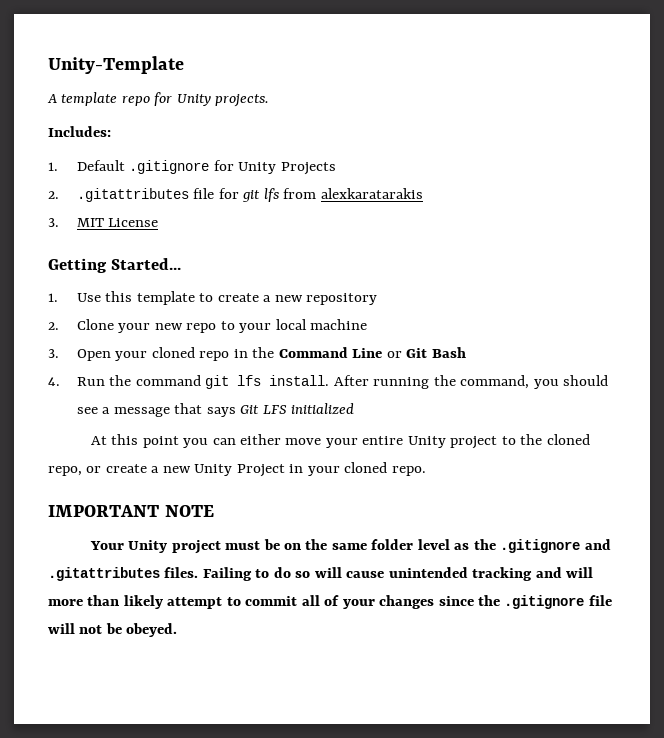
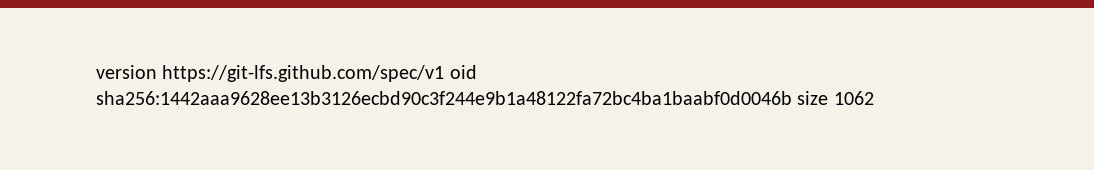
[48,56,184,74] [47,92,270,107] [48,126,111,137] [48,160,336,175] [48,188,423,202] [48,218,159,227] [48,258,182,273] [48,291,378,305] [48,319,368,333] [48,347,466,361] [48,375,609,389] [76,403,355,417] [90,434,590,449] [48,462,426,477] [48,505,214,517] [89,539,611,554] [48,567,594,581] [48,595,612,609] [48,623,178,637] Unity-Template // A template repo for Unity projects. // Includes: // 1. Default .gitignore for Unity Projects // 2. .gitattributes file for git lfs from alexkaratarakis // 3. MIT License // Getting Started... // 1. Use this template to create a new repository // 2. Clone your new repo to your local machine // 3. Open your cloned repo in the Command Line or Git Bash // 4. Run the command git lfs install. After running the command, you should see a message that says Git LFS initialized // At this point you can either move your entire Unity project to the cloned repo, or create a new Unity Project in your cloned repo. // IMPORTANT NOTE // Your Unity project must be on the same folder level as the .gitignore and .gitattributes files. Failing to do so will cause unintended tracking and will more than likely attempt to commit all of your changes since the .gitignore file will not be obeyed. -> [96,65,477,82] [96,91,874,105] version https://git-lfs.github.com/spec/v1 oid sha256:1442aaa9628ee13b3126ecbd90c3f244e9b1a48122fa72bc4ba1baabf0d0046b size 1062

